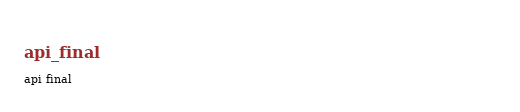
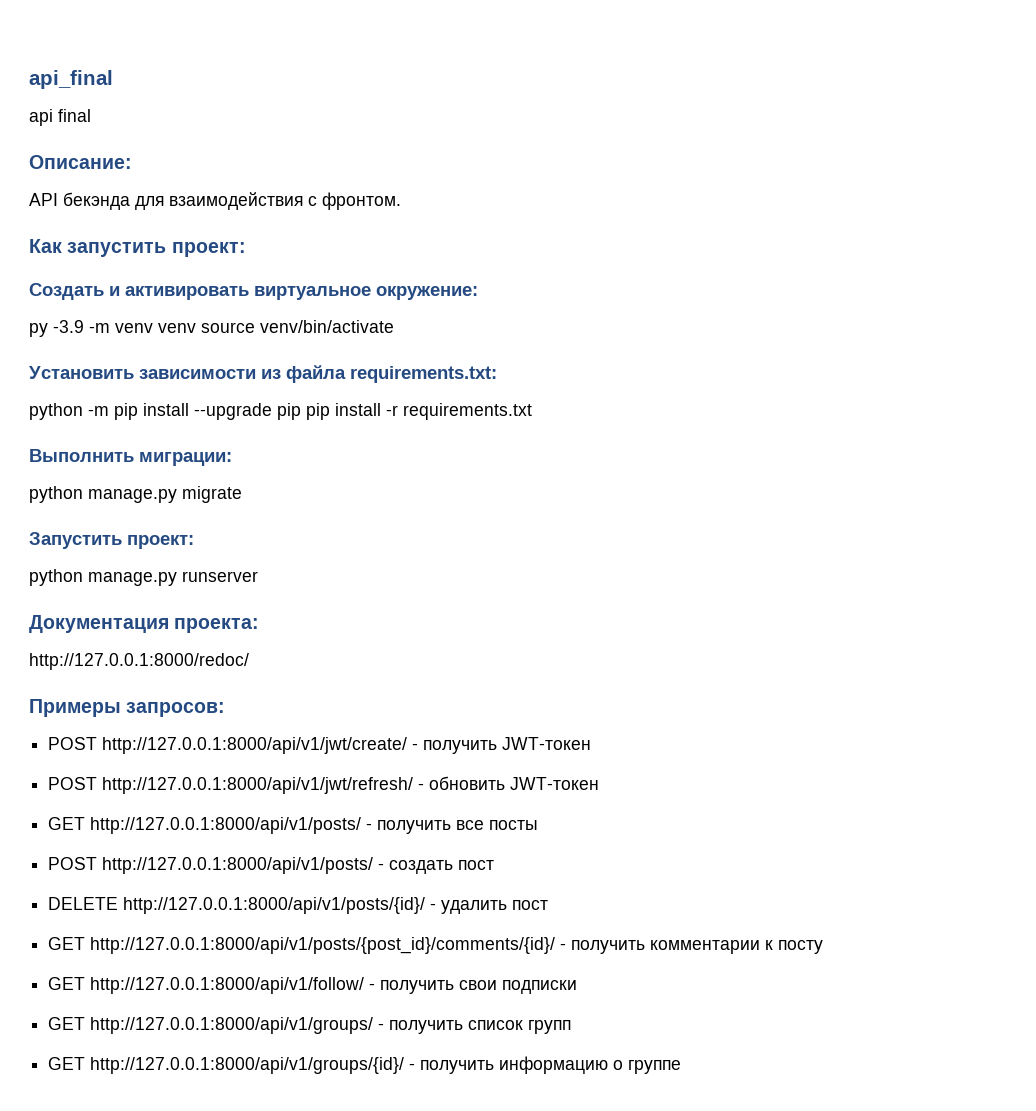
(72, 78) none -> [29,155,132,169] [29,192,401,210] [29,239,246,257] [29,283,478,300] [29,320,394,337] [29,365,497,383] [29,403,532,420] [29,449,232,466] [29,486,242,503] [29,532,194,549] [29,569,258,586] [29,615,260,633] [29,653,249,670] [29,699,226,717] [48,737,592,754] [48,776,600,794] [48,817,539,834] [48,857,495,874] [48,897,549,914] [48,937,824,954] [48,977,578,994] [48,1017,572,1034] [48,1056,682,1074] // Описание: // API бекэнда для взаимодействия с фронтом. // Как запустить проект: // Cоздать и активировать виртуальное окружение: // py -3.9 -m venv venv source venv/bin/activate // Установить зависимости из файла requirements.txt: // python -m pip install --upgrade pip pip install -r requirements.txt // Выполнить миграции: // python manage.py migrate // Запустить проект: // python manage.py runserver // Документация проекта: // http://127.0.0.1:8000/redoc/ // Примеры запросов: // POST http://127.0.0.1:8000/api/v1/jwt/create/ - получить JWT-токен // POST http://127.0.0.1:8000/api/v1/jwt/refresh/ - обновить JWT-токен // GET http://127.0.0.1:8000/api/v1/posts/ - получить все посты // POST http://127.0.0.1:8000/api/v1/posts/ - создать пост // DELETE http://127.0.0.1:8000/api/v1/posts/{id}/ - удалить пост // GET http://127.0.0.1:8000/api/v1/posts/{post_id}/comments/{id}/ - получить комментарии к посту // GET http://127.0.0.1:8000/api/v1/follow/ - получить свои подписки // GET http://127.0.0.1:8000/api/v1/groups/ - получить список групп // GET http://127.0.0.1:8000/api/v1/groups/{id}/ - получить информацию о группе

